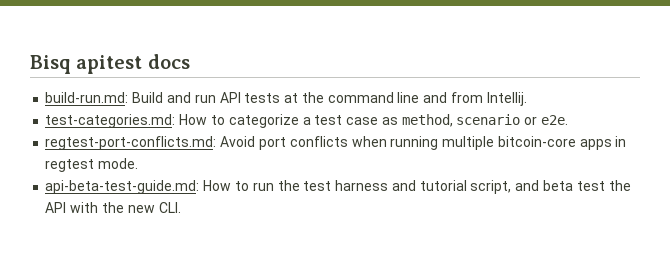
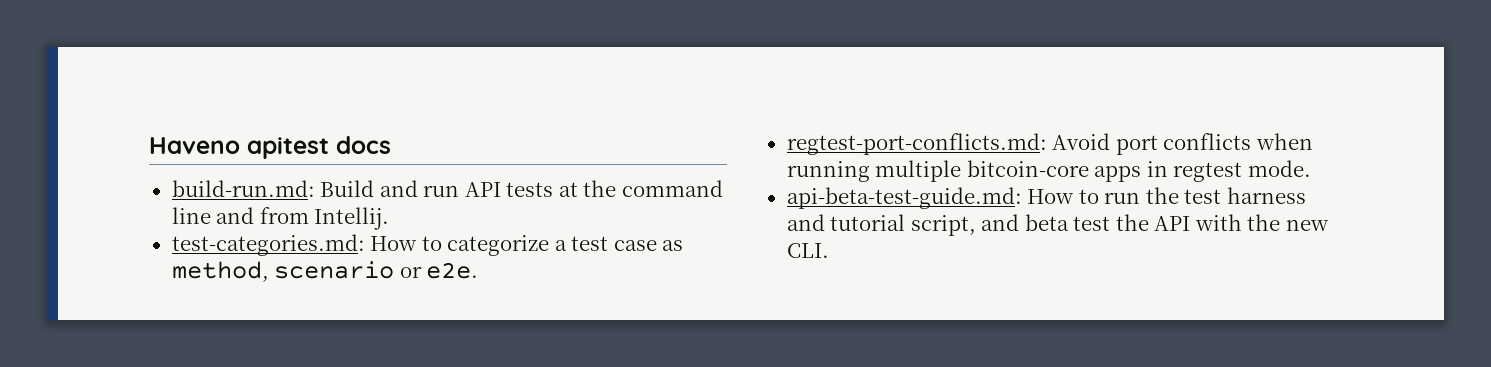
[30,55,71,74] Bisq -> [149,137,240,154] Haveno

